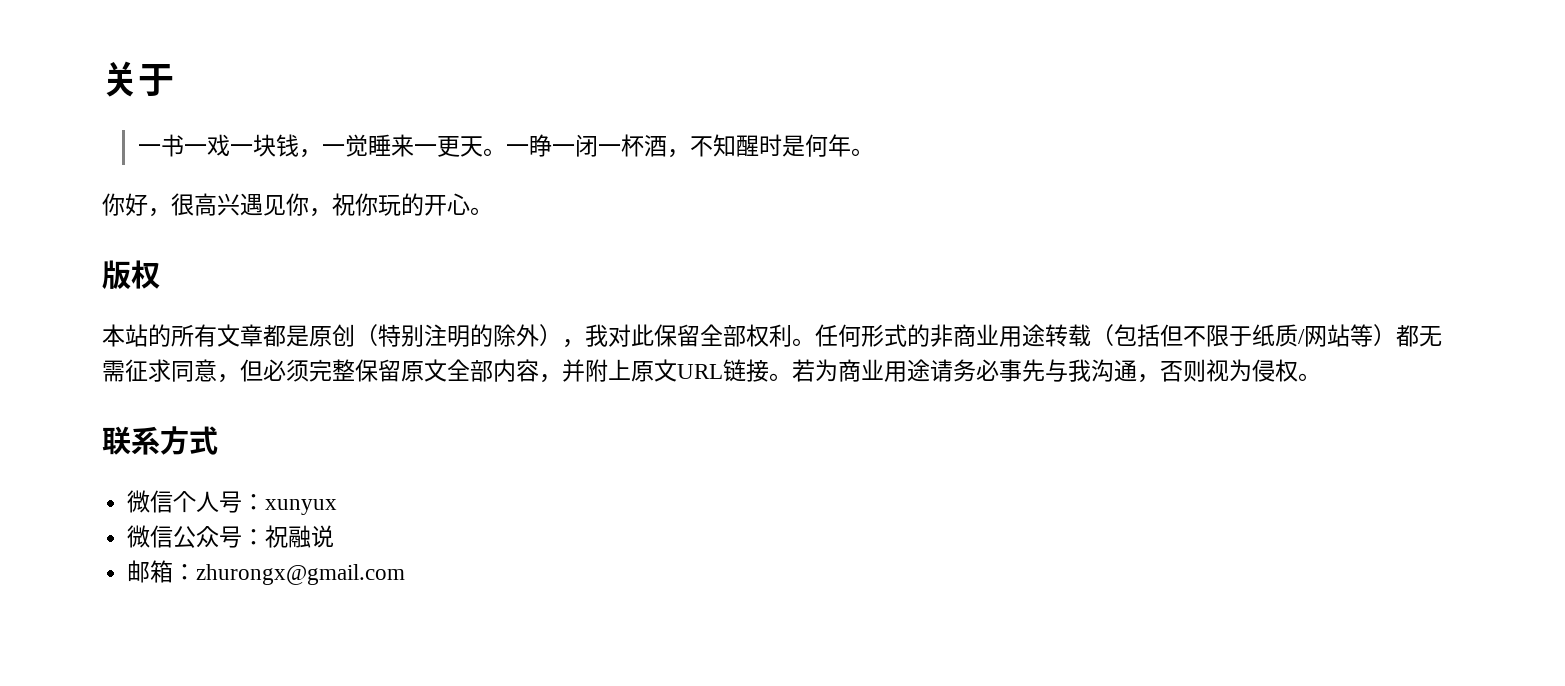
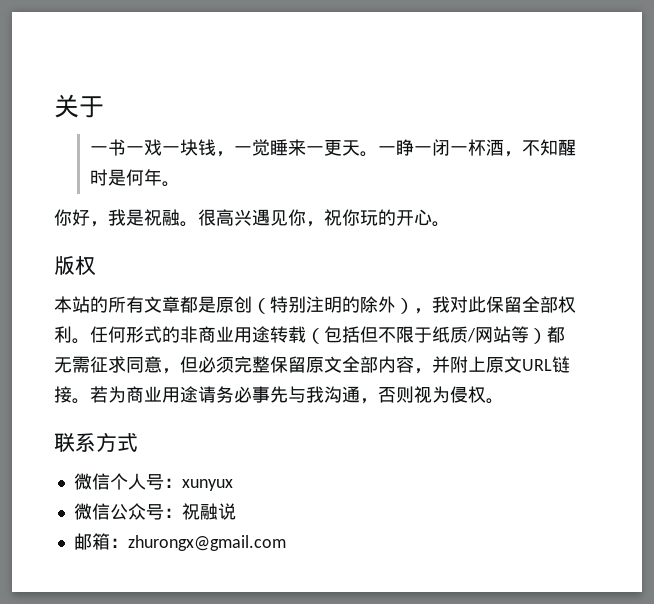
(171, 212) none -> [108,209,198,227] 我是祝融。

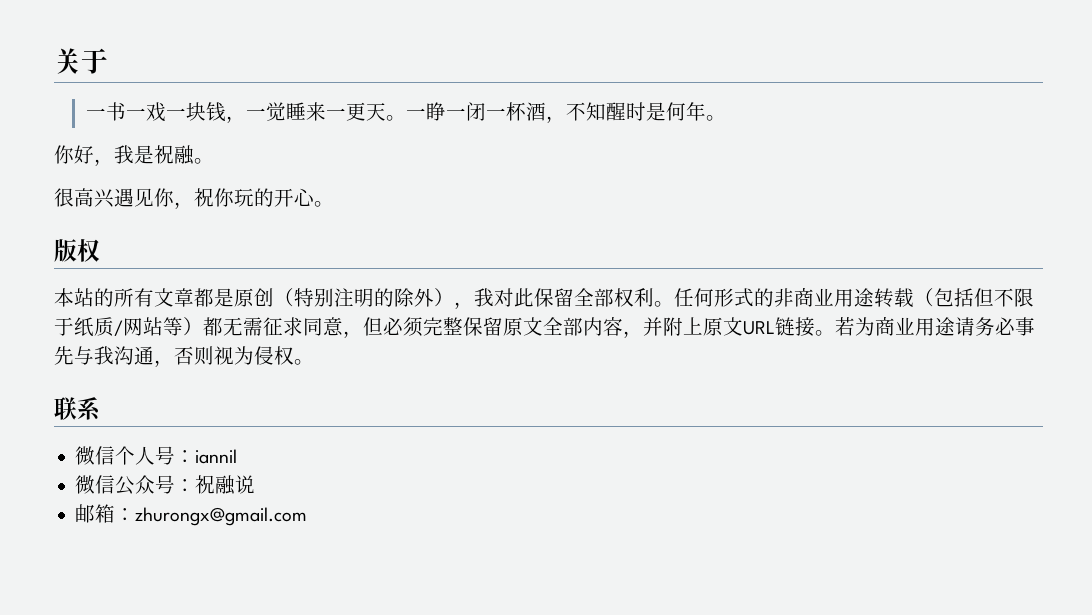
(198, 224) none -> (214, 161) //
[96,432,138,452] 方式 -> (100, 409) none
[181,479,233,491] xunyux -> [195,449,238,464] iannil

